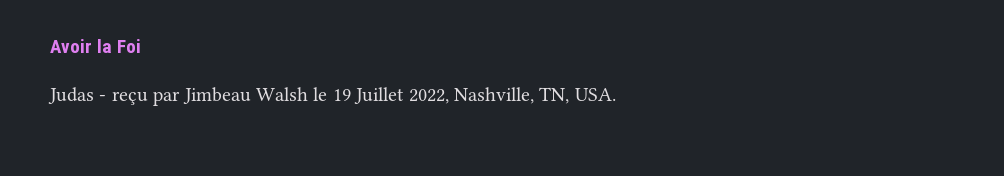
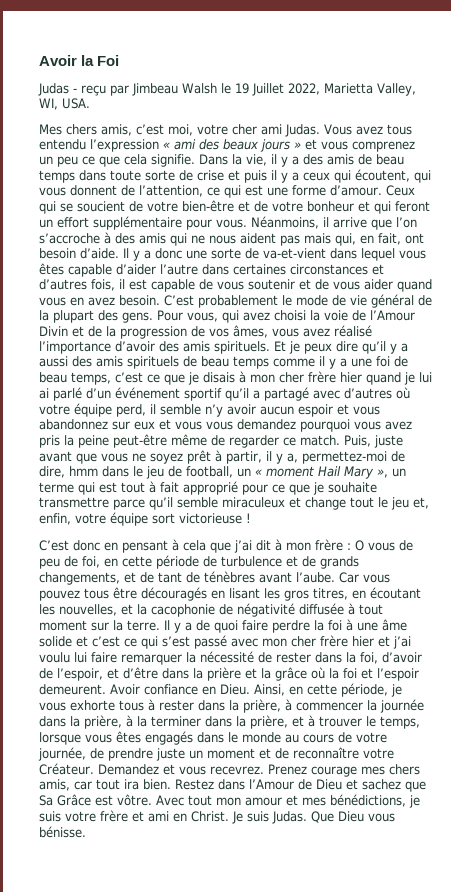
[453,87,616,104] Nashville, TN, USA. -> [324,83,416,96] [39,98,90,110] [39,124,412,137] [39,139,415,152] [39,154,404,167] [39,169,431,183] [39,185,415,198] [39,200,430,214] [39,216,417,230] [39,232,424,246] [39,248,426,261] [39,263,384,277] [39,279,432,292] [39,294,432,308] [39,310,415,323] [39,325,372,339] [39,341,408,354] [39,356,408,369] [39,371,432,385] [39,387,410,401] [39,403,380,417] [39,419,412,432] [39,434,403,448] [39,450,405,464] [39,466,406,479] [39,481,377,495] [39,497,429,510] [39,512,251,526] [39,539,413,553] [39,555,359,569] [39,571,390,585] [39,587,421,601] [39,603,383,617] [39,619,407,633] [39,635,411,649] [39,651,422,665] [39,667,419,681] [39,683,402,697] [39,699,424,713] [39,715,420,729] [39,731,387,745] [38,747,394,761] [39,763,420,777] [39,779,426,792] [39,794,420,808] [39,810,395,824] [39,826,86,838] Marietta Valley, WI, USA. // Mes chers amis, c’est moi, votre cher ami Judas. Vous avez tous entendu l’expression « ami des beaux jours » et vous comprenez un peu ce que cela signifie. Dans la vie, il y a des amis de beau temps dans toute sorte de crise et puis il y a ceux qui écoutent, qui vous donnent de l’attention, ce qui est une forme d’amour. Ceux qui se soucient de votre bien-être et de votre bonheur et qui feront un effort supplémentaire pour vous. Néanmoins, il arrive que l’on s’accroche à des amis qui ne nous aident pas mais qui, en fait, ont besoin d’aide. Il y a donc une sorte de va-et-vient dans lequel vous êtes capable d’aider l’autre dans certaines circonstances et d’autres fois, il est capable de vous soutenir et de vous aider quand vous en avez besoin. C’est probablement le mode de vie général de la plupart des gens. Pour vous, qui avez choisi la voie de l’Amour Divin et de la progression de vos âmes, vous avez réalisé l’importance d’avoir des amis spirituels. Et je peux dire qu’il y a aussi des amis spirituels de beau temps comme il y a une foi de beau temps, c’est ce que je disais à mon cher frère hier quand je lui ai parlé d’un événement sportif qu’il a partagé avec d’autres où votre équipe perd, il semble n’y avoir aucun espoir et vous abandonnez sur eux et vous vous demandez pourquoi vous avez pris la peine peut-être même de regarder ce match. Puis, juste avant que vous ne soyez prêt à partir, il y a, permettez-moi de dire, hmm dans le jeu de football, un « moment Hail Mary », un terme qui est tout à fait approprié pour ce que je souhaite transmettre parce qu’il semble miraculeux et change tout le jeu et, enfin, votre équipe sort victorieuse ! // C’est donc en pensant à cela que j’ai dit à mon frère : O vous de peu de foi, en cette période de turbulence et de grands changements, et de tant de ténèbres avant l’aube. Car vous pouvez tous être découragés en lisant les gros titres, en écoutant les nouvelles, et la cacophonie de négativité diffusée à tout moment sur la terre. Il y a de quoi faire perdre la foi à une âme solide et c’est ce qui s’est passé avec mon cher frère hier et j’ai voulu lui faire remarquer la nécessité de rester dans la foi, d’avoir de l’espoir, et d’être dans la prière et la grâce où la foi et l’espoir demeurent. Avoir confiance en Dieu. Ainsi, en cette période, je vous exhorte tous à rester dans la prière, à commencer la journée dans la prière, à la terminer dans la prière, et à trouver le temps, lorsque vous êtes engagés dans le monde au cours de votre journée, de prendre juste un moment et de reconnaître votre Créateur. Demandez et vous recevrez. Prenez courage mes chers amis, car tout ira bien. Restez dans l’Amour de Dieu et sachez que Sa Grâce est vôtre. Avec tout mon amour et mes bénédictions, je suis votre frère et ami en Christ. Je suis Judas. Que Dieu vous bénisse.

